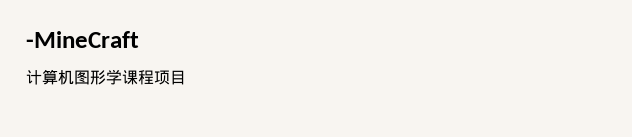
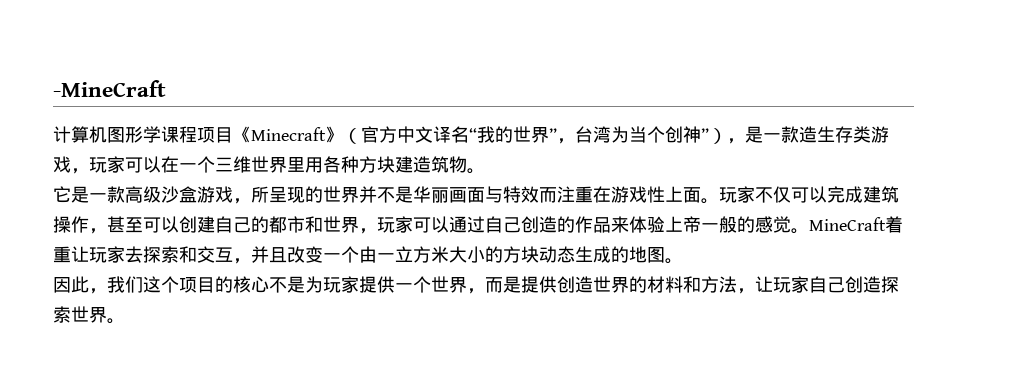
(186, 77) none -> [233,126,889,144] [53,156,485,174] [53,186,899,204] [53,216,903,234] [53,246,683,264] [53,276,899,294] [53,306,125,324] 《Minecraft》（官方中文译名“我的世界”，台湾为当个创神”），是一款造生存类游戏，玩家可以在一个三维世界里用各种方块建造筑物。 // 它是一款高级沙盒游戏，所呈现的世界并不是华丽画面与特效而注重在游戏性上面。玩家不仅可以完成建筑操作，甚至可以创建自己的都市和世界，玩家可以通过自己创造的作品来体验上帝一般的感觉。MineCraft着重让玩家去探索和交互，并且改变一个由一立方米大小的方块动态生成的地图。 // 因此，我们这个项目的核心不是为玩家提供一个世界，而是提供创造世界的材料和方法，让玩家自己创造探索世界。

